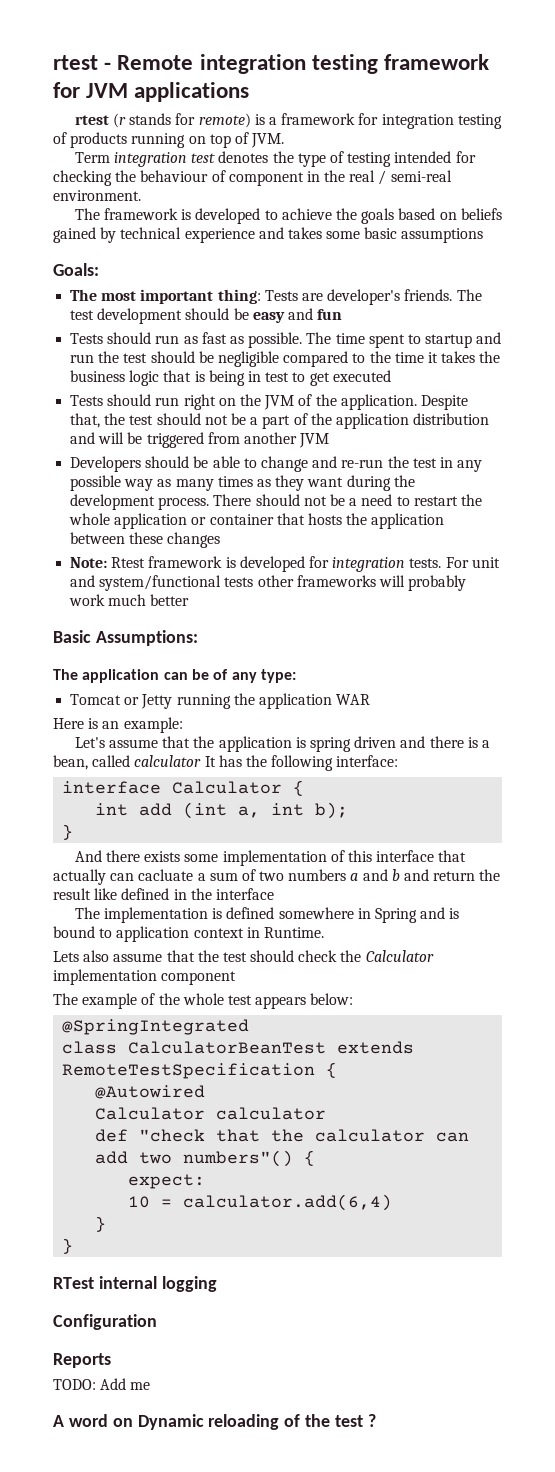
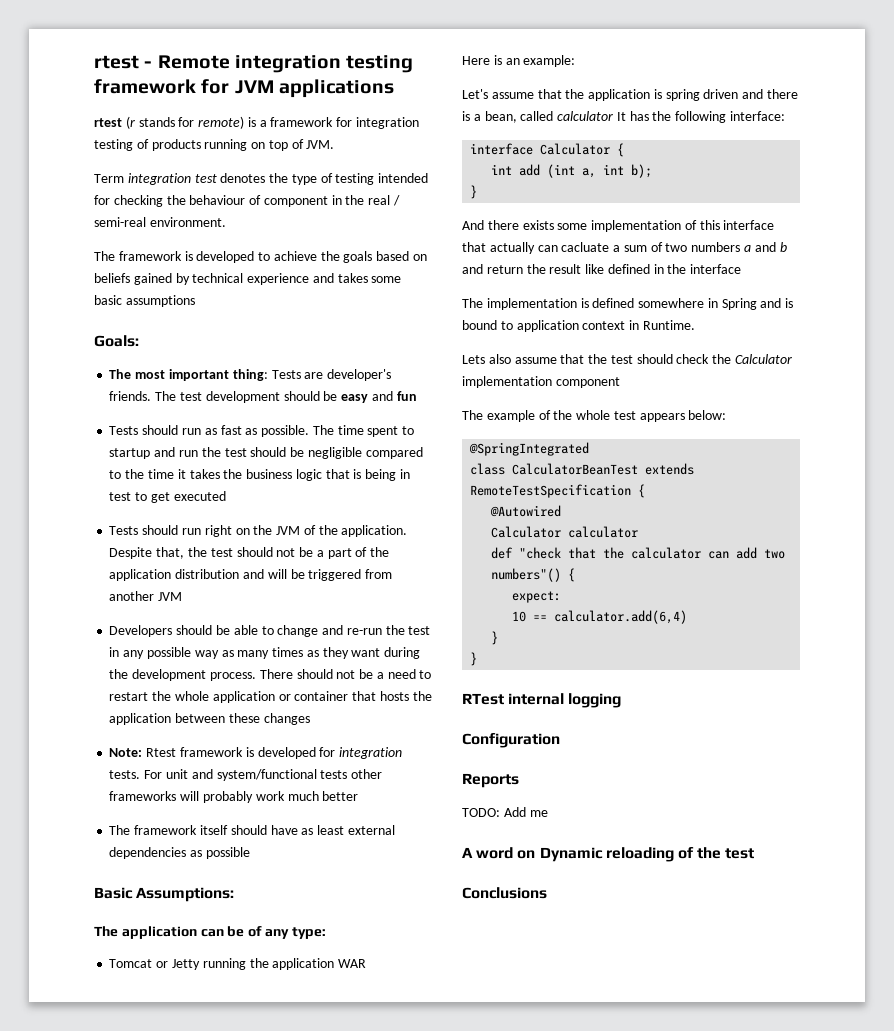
(190, 600) none -> [109,825,395,835] [109,847,250,859] // The framework itself should have as least external dependencies as possible
[161,1199,173,1207] = -> [533,615,548,621] ==
[367,1414,376,1427] ? -> [462,887,547,899] // Conclusions

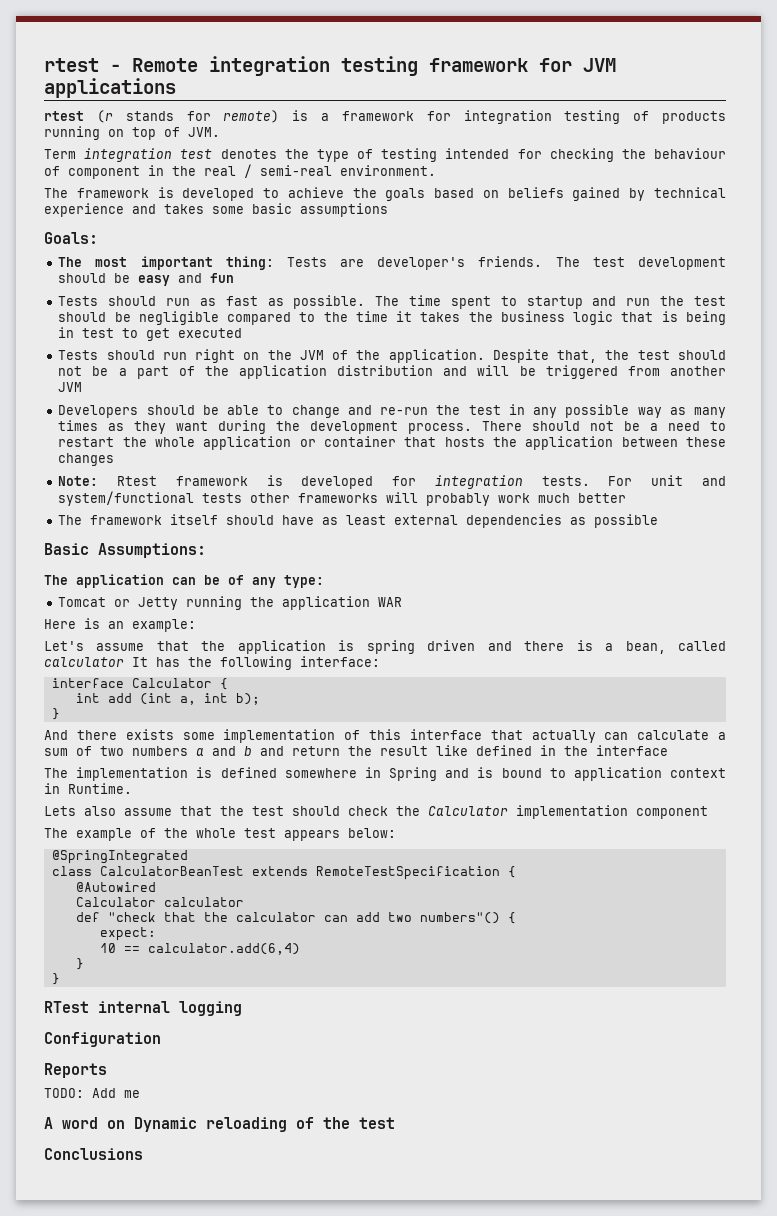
[561,242,610,252] cacluate -> [637,730,710,740] calculate

